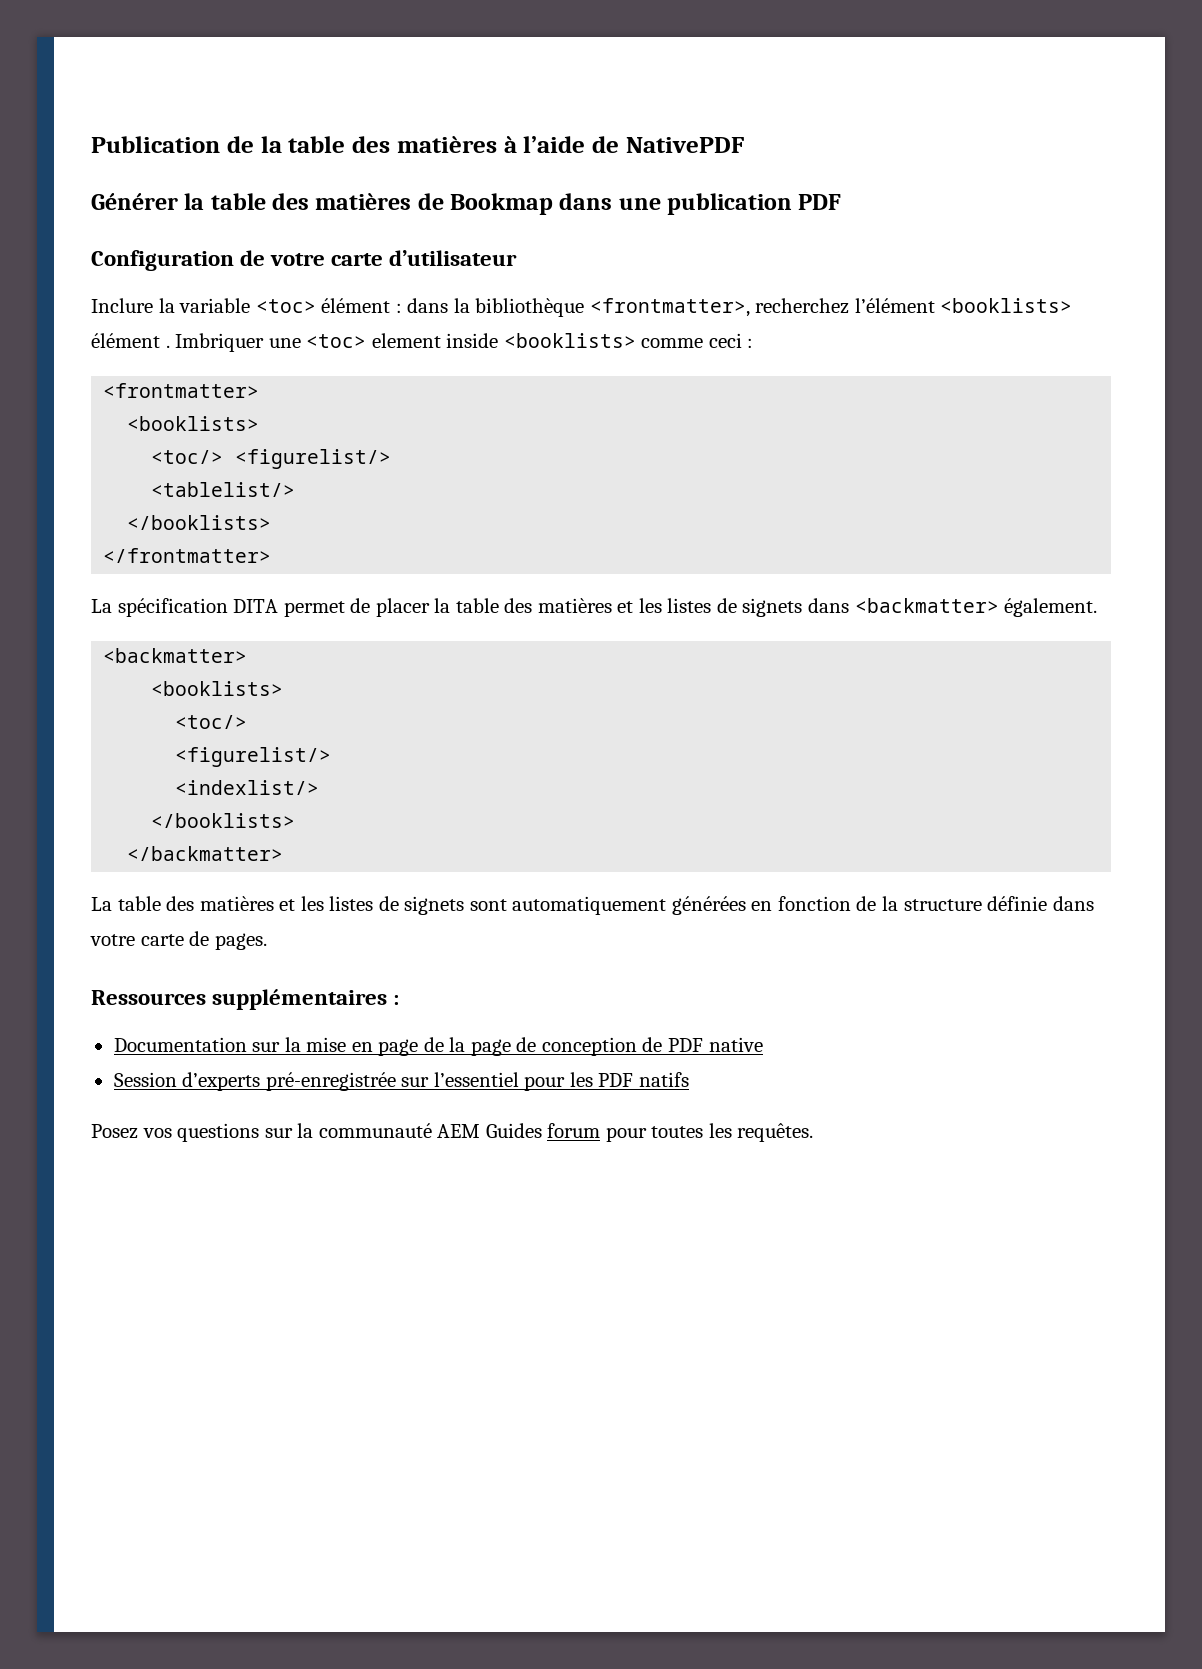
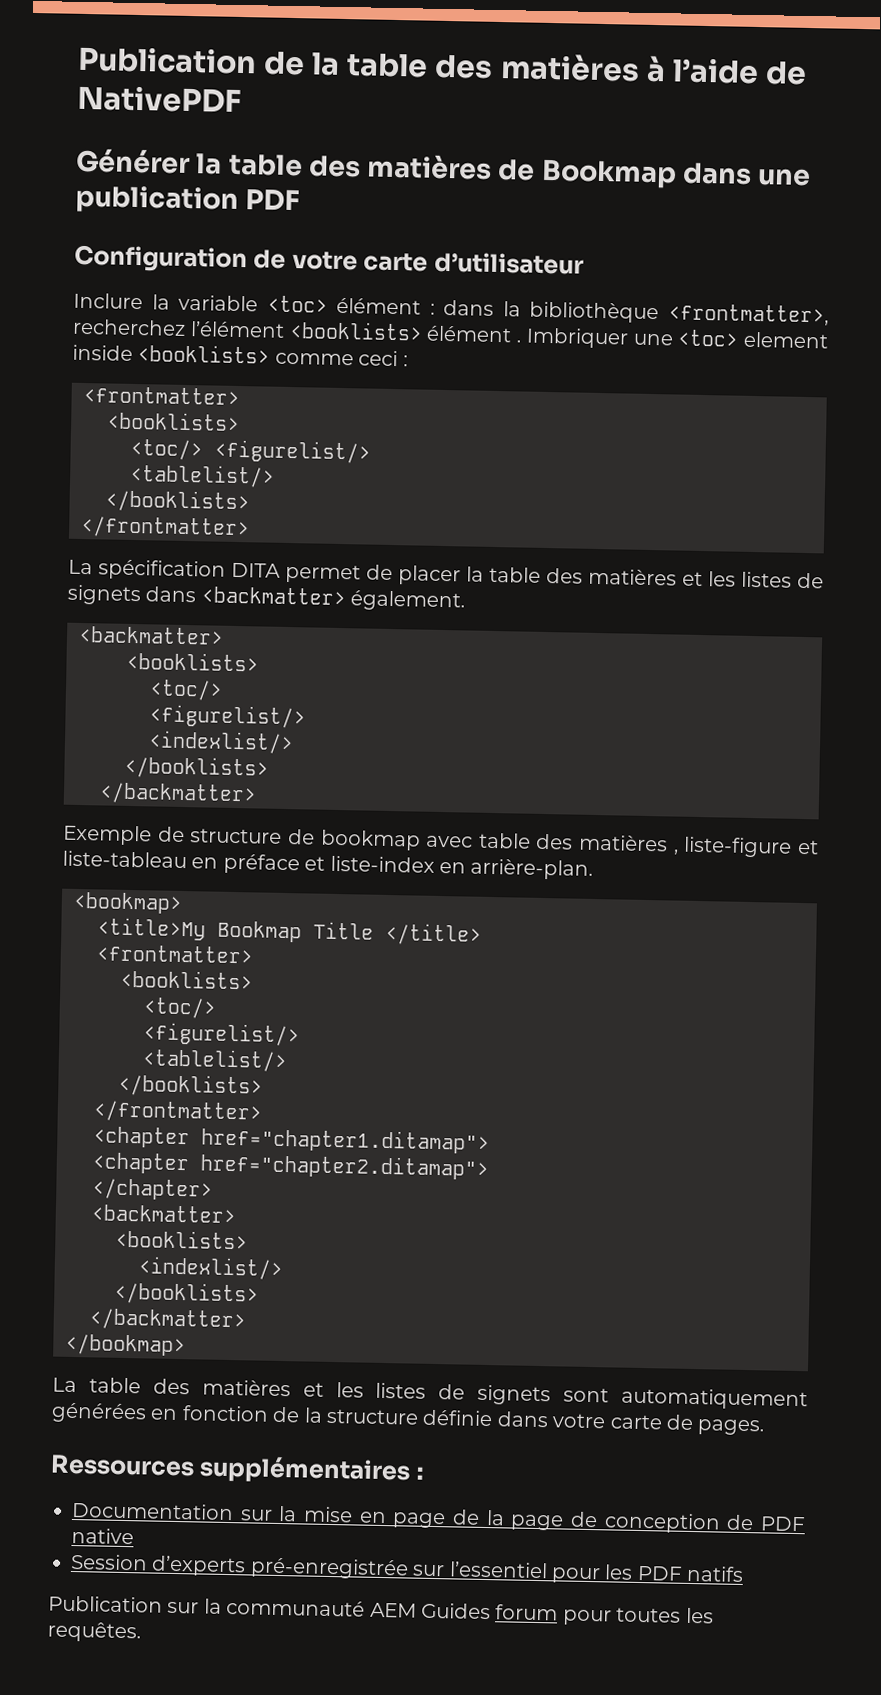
(284, 853) none -> [63,824,819,858] [62,850,594,880] [73,891,183,914] [97,917,482,946] [96,944,254,964] [120,969,253,990] [143,997,217,1019] [143,1022,300,1047] [142,1048,288,1073] [118,1073,263,1098] [93,1100,263,1124] [93,1126,490,1154] [92,1152,489,1180] [92,1178,213,1201] [91,1204,236,1224] [115,1229,248,1250] [138,1256,283,1281] [114,1281,259,1306] [89,1308,246,1332] [65,1333,186,1357] // Exemple de structure de bookmap avec table des matières , liste-figure et liste-tableau en préface et liste-index en arrière-plan. // <bookmap> // <title>My Bookmap Title </title> // <frontmatter> // <booklists> // <toc/> // <figurelist/> // <tablelist/> // </booklists> // </frontmatter> // <chapter href="chapter1.ditamap"> // <chapter href="chapter2.ditamap"> // </chapter> // <backmatter> // <booklists> // <indexlist/> // </booklists> // </backmatter> // </bookmap>
[91,1123,260,1142] Posez vos questions -> [48,1595,163,1613] Publication

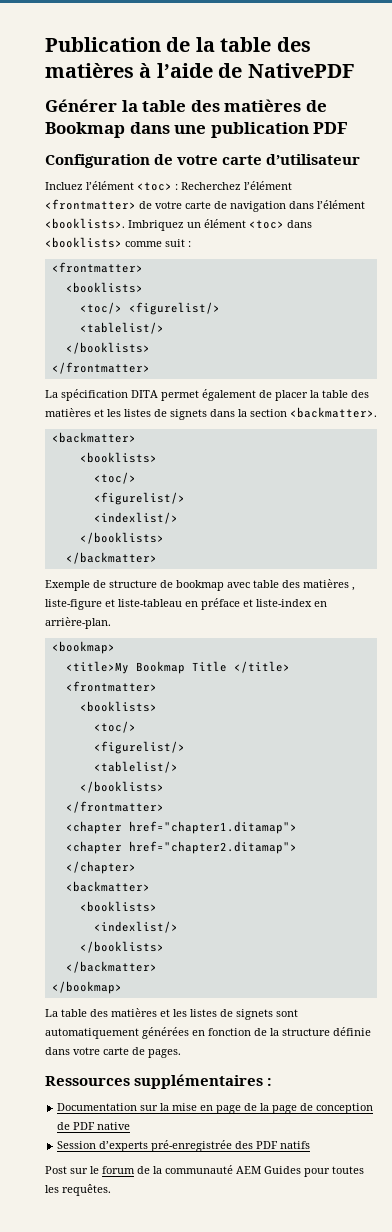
[73,292,829,326] [72,318,829,349] [72,344,133,361] Inclure la variable <toc> élément : dans la bibliothèque <frontmatter>, recherchez l’élément <booklists> élément . Imbriquer une <toc> element inside -> [45,181,292,191] [45,199,365,212] [45,218,312,231] Incluez l’élément <toc> : Recherchez l’élément <frontmatter> de votre carte de navigation dans l’élément <booklists>. Imbriquez un élément <toc> dans
[358,350,399,367] ceci -> [165,239,185,247] suit
(361, 573) none -> [202,389,256,401] également
[200,586,466,612] <backmatter> également. -> [238,407,377,418] la section <backmatter>.
[412,1561,745,1584] [48,1595,200,1614] sur l’essentiel pour les PDF natifs // Publication sur -> [235,1141,311,1149] [45,1166,150,1174] des PDF natifs // Post sur le forum de
[495,1604,559,1621] forum -> (301, 1170) none

